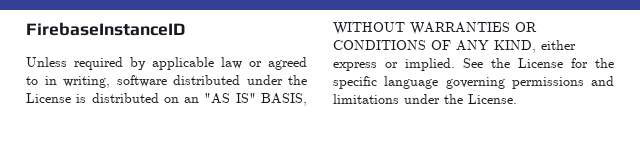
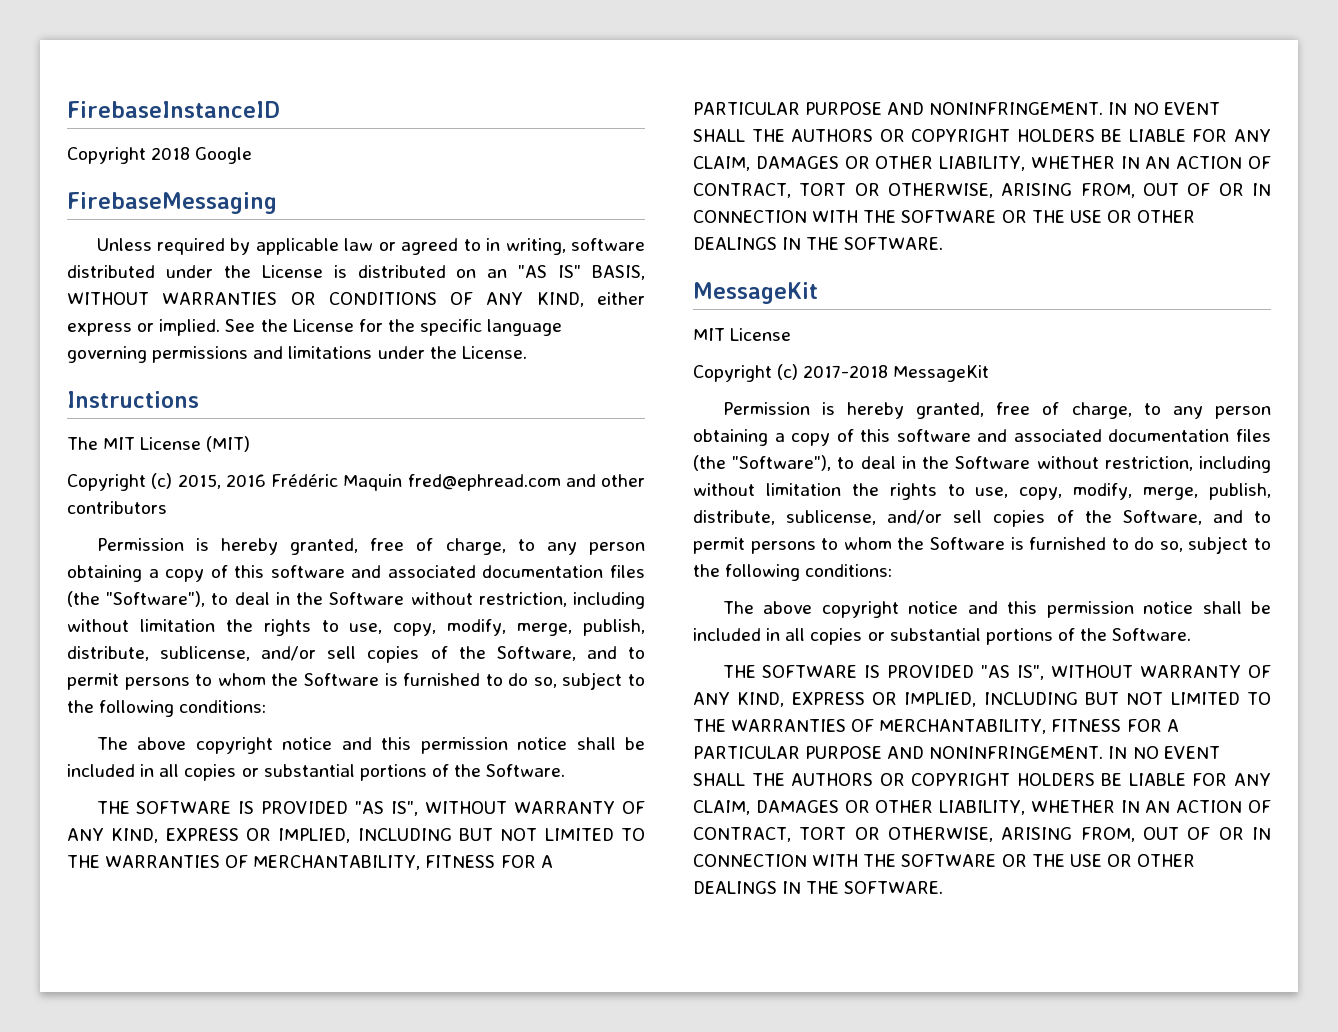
(185, 29) none -> [67,147,253,164] [67,192,277,214] // Copyright 2018 Google // FirebaseMessaging
(517, 99) none -> [67,391,199,408] [67,436,251,452] [67,473,645,491] [67,501,167,514] [96,538,646,555] [67,565,645,582] [67,591,645,609] [67,619,646,636] [67,646,646,663] [67,672,645,690] [67,700,267,717] [96,737,645,754] [67,764,566,781] [96,801,646,816] [67,828,645,843] [67,855,553,870] [693,102,1220,115] [693,129,1271,142] [693,156,1271,171] [693,183,1271,198] [693,210,1196,223] [693,237,944,250] [693,282,818,304] [693,328,792,341] [693,364,990,382] [722,402,1271,419] [693,429,1271,446] [693,455,1271,473] [693,483,1271,500] [693,510,1271,527] [693,536,1271,554] [693,564,893,581] [722,601,1271,618] [693,628,1192,645] [722,665,1272,680] [693,692,1271,707] [693,719,1179,734] [693,746,1220,759] [693,773,1271,786] [693,800,1271,815] [693,827,1271,842] [693,854,1196,867] [693,881,944,894] // Instructions // The MIT License (MIT) // Copyright (c) 2015, 2016 Frédéric Maquin fred@ephread.com and other contributors // Permission is hereby granted, free of charge, to any person obtaining a copy of this software and associated documentation files (the "Software"), to deal in the Software without restriction, including without limitation the rights to use, copy, modify, merge, publish, distribute, sublicense, and/or sell copies of the Software, and to permit persons to whom the Software is furnished to do so, subject to the following conditions: // The above copyright notice and this permission notice shall be included in all copies or substantial portions of the Software. // THE SOFTWARE IS PROVIDED "AS IS", WITHOUT WARRANTY OF ANY KIND, EXPRESS OR IMPLIED, INCLUDING BUT NOT LIMITED TO THE WARRANTIES OF MERCHANTABILITY, FITNESS FOR A PARTICULAR PURPOSE AND NONINFRINGEMENT. IN NO EVENT SHALL THE AUTHORS OR COPYRIGHT HOLDERS BE LIABLE FOR ANY CLAIM, DAMAGES OR OTHER LIABILITY, WHETHER IN AN ACTION OF CONTRACT, TORT OR OTHERWISE, ARISING FROM, OUT OF OR IN CONNECTION WITH THE SOFTWARE OR THE USE OR OTHER DEALINGS IN THE SOFTWARE. // MessageKit // MIT License // Copyright (c) 2017-2018 MessageKit // Permission is hereby granted, free of charge, to any person obtaining a copy of this software and associated documentation files (the "Software"), to deal in the Software without restriction, including without limitation the rights to use, copy, modify, merge, publish, distribute, sublicense, and/or sell copies of the Software, and to permit persons to whom the Software is furnished to do so, subject to the following conditions: // The above copyright notice and this permission notice shall be included in all copies or substantial portions of the Software. // THE SOFTWARE IS PROVIDED "AS IS", WITHOUT WARRANTY OF ANY KIND, EXPRESS OR IMPLIED, INCLUDING BUT NOT LIMITED TO THE WARRANTIES OF MERCHANTABILITY, FITNESS FOR A PARTICULAR PURPOSE AND NONINFRINGEMENT. IN NO EVENT SHALL THE AUTHORS OR COPYRIGHT HOLDERS BE LIABLE FOR ANY CLAIM, DAMAGES OR OTHER LIABILITY, WHETHER IN AN ACTION OF CONTRACT, TORT OR OTHERWISE, ARISING FROM, OUT OF OR IN CONNECTION WITH THE SOFTWARE OR THE USE OR OTHER DEALINGS IN THE SOFTWARE.

